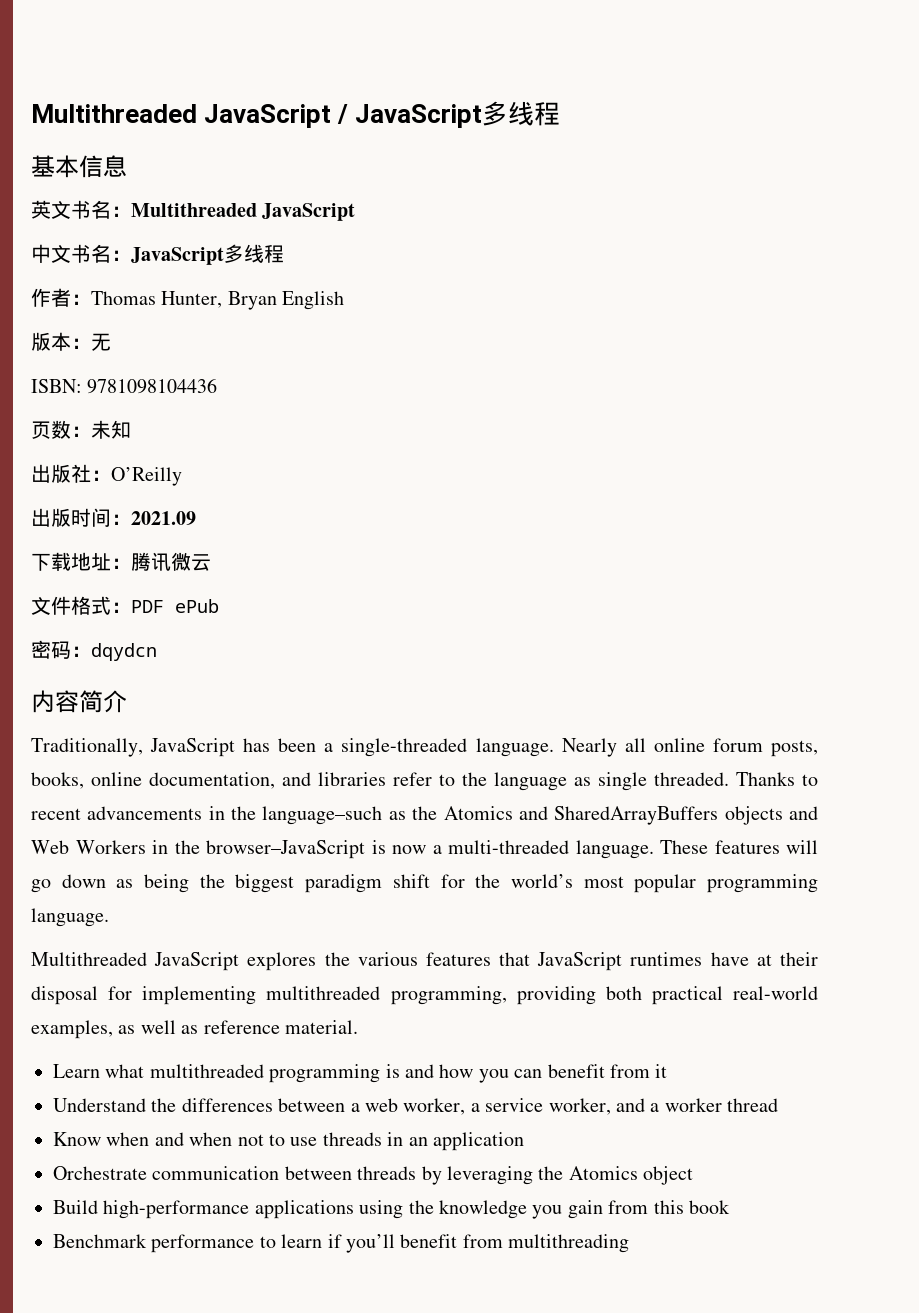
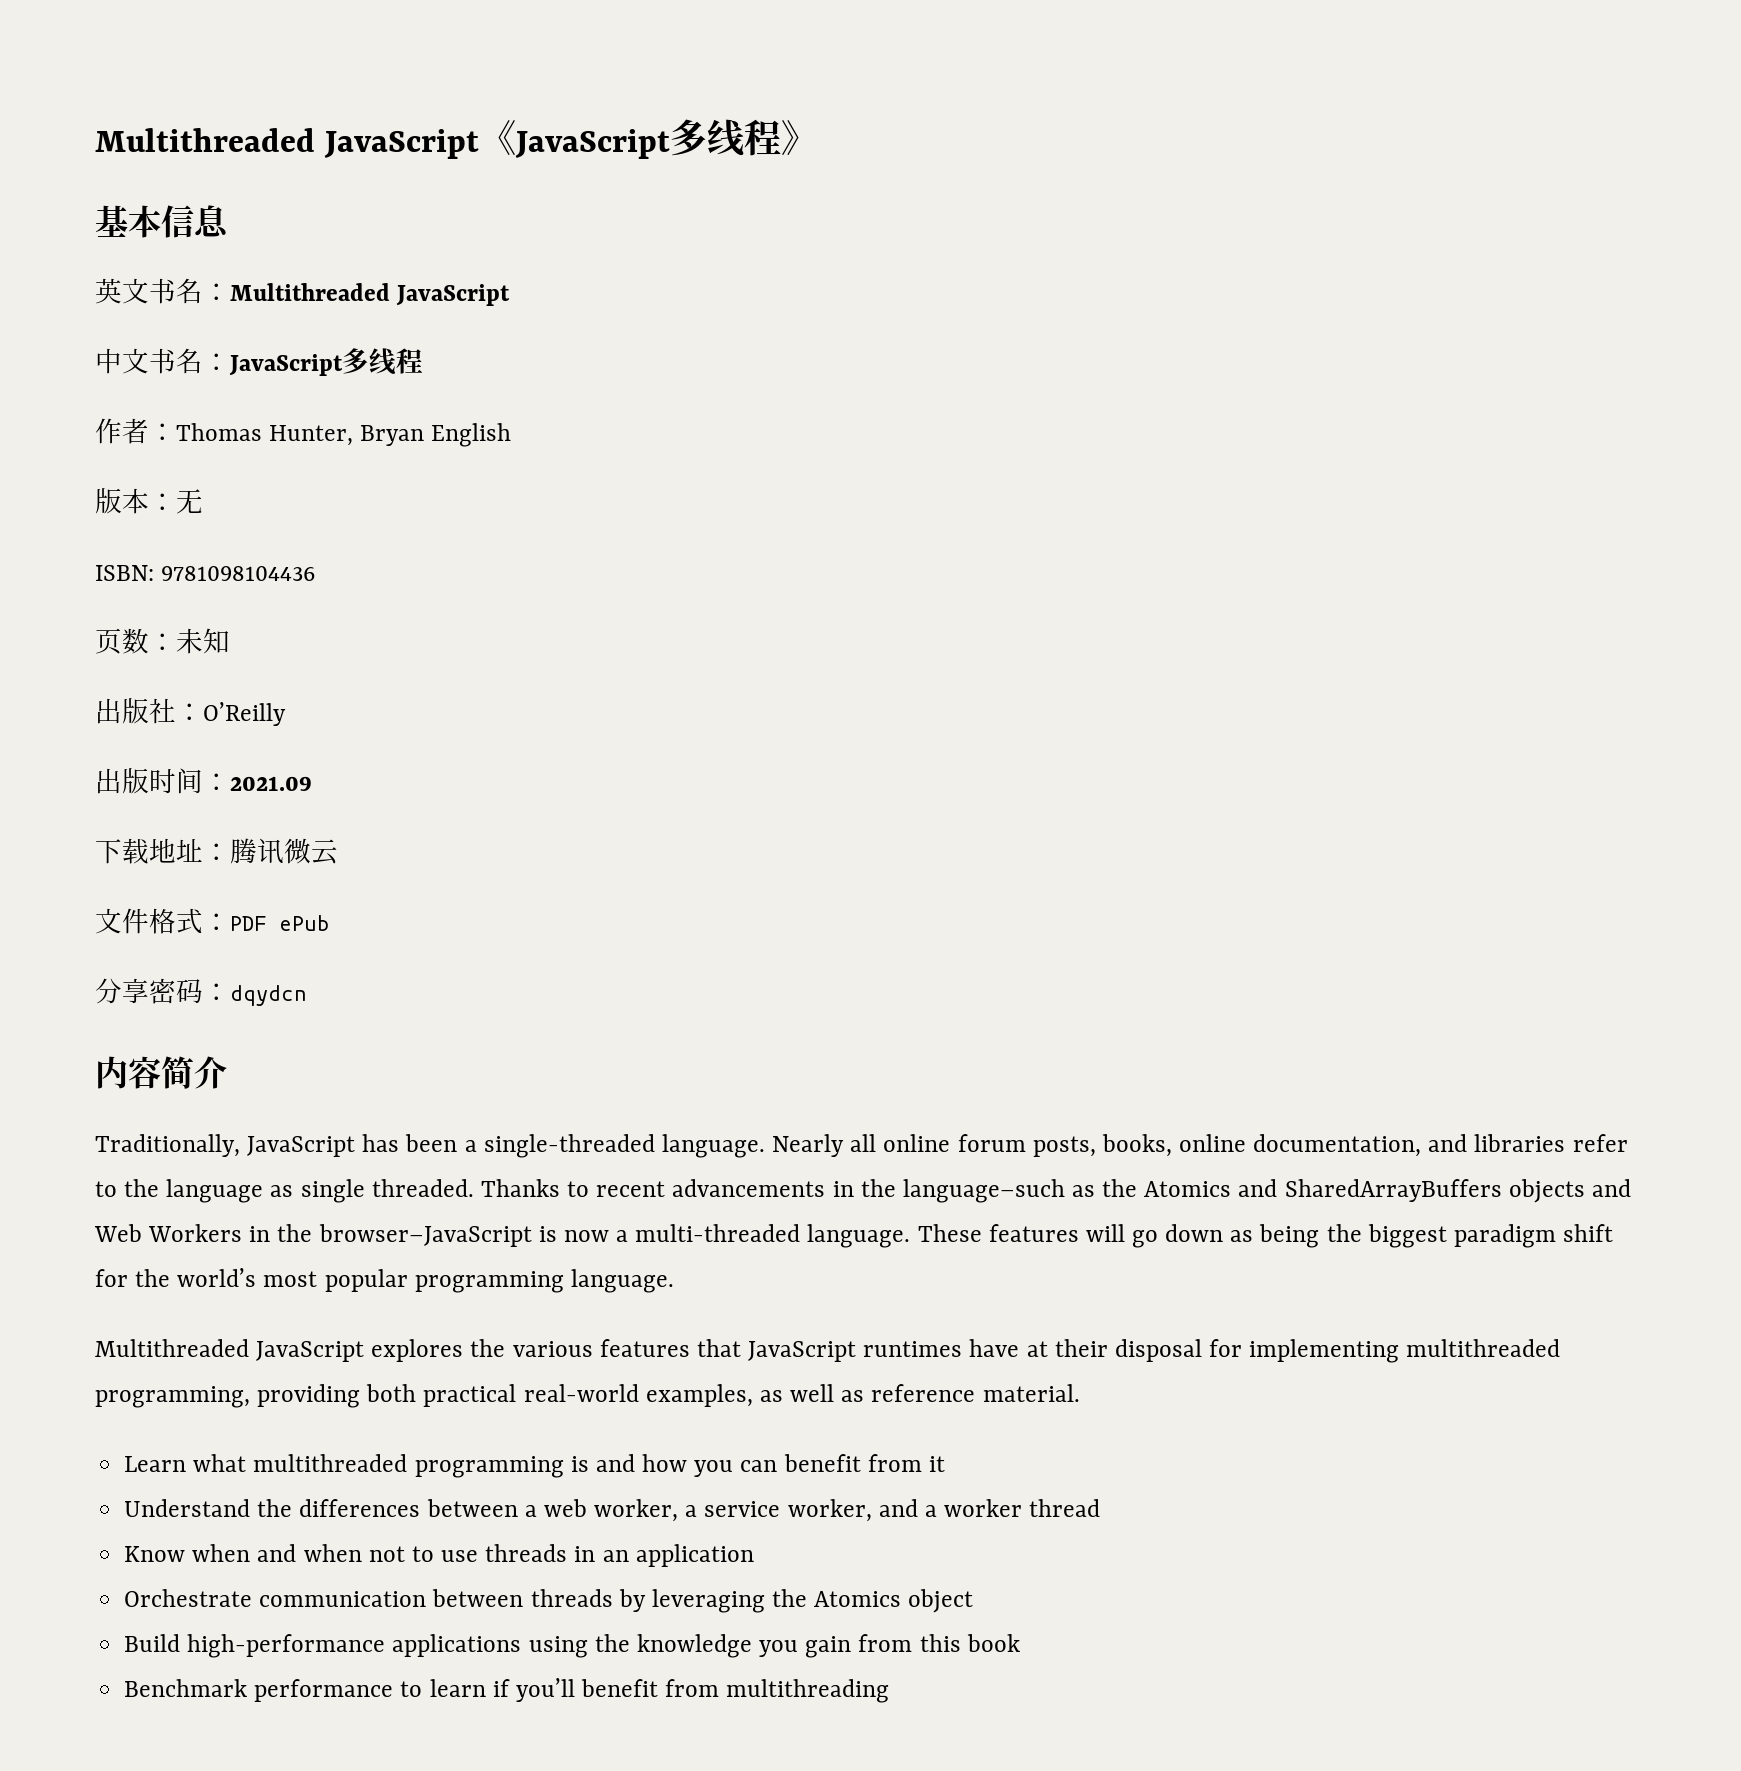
[31,101,561,128] Multithreaded JavaScript / JavaScript多线程 -> [95,119,818,159] Multithreaded JavaScript《JavaScript多线程》
(219, 606) none -> [95,978,149,1004] 分享

